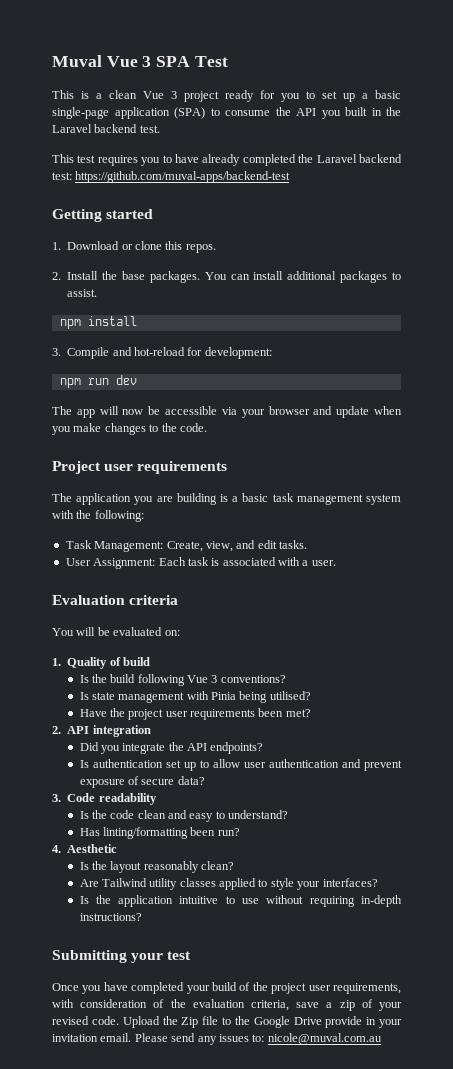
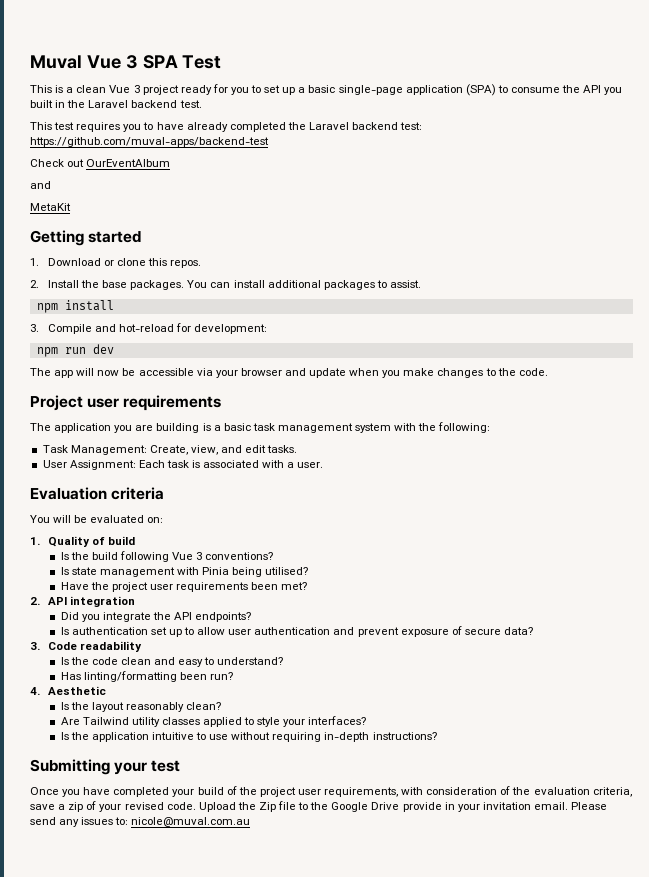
(291, 177) none -> [30,159,171,167] [30,181,51,189] [30,203,71,211] // Check out OurEventAlbum // and // MetaKit

